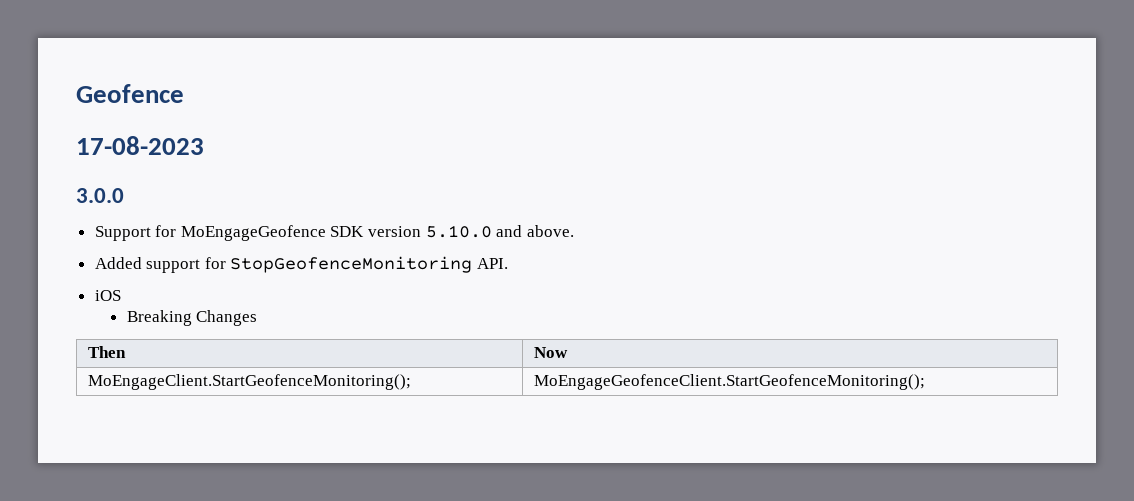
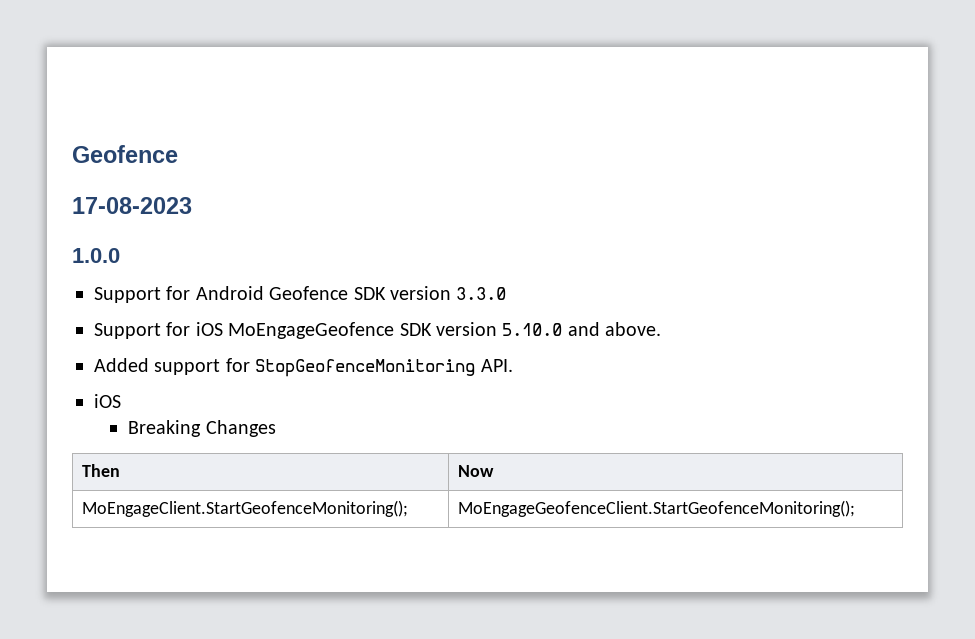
[76,188,124,203] [94,225,177,241] 3.0.0 // Support for -> [72,248,120,263] [94,286,507,303] [94,322,223,339] 1.0.0 // Support for Android Geofence SDK version 3.3.0 // Support for iOS

